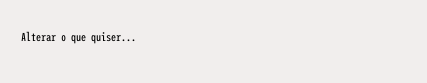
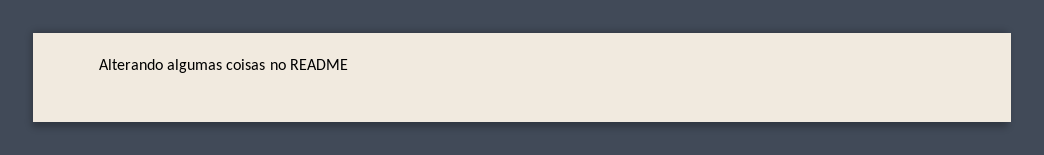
[21,31,136,44] Alterar o que quiser... -> [99,59,348,73] Alterando algumas coisas no README

